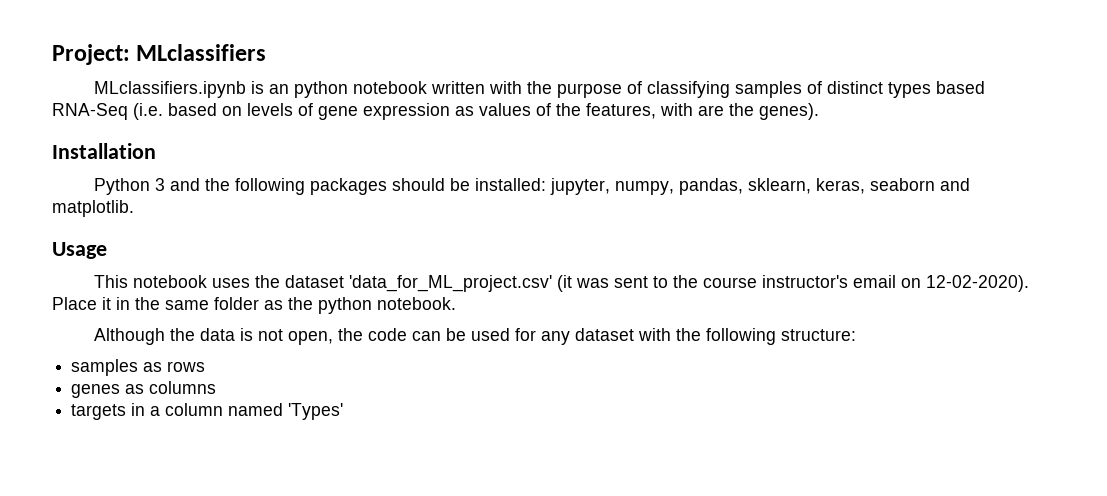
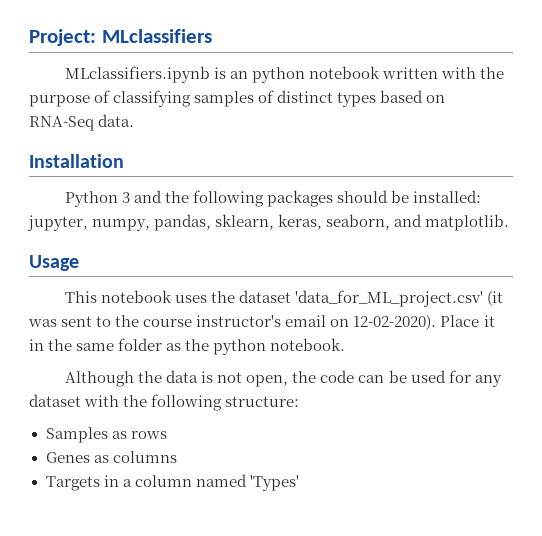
[52,103,819,120] RNA-Seq (i.e. based on levels of gene expression as values of the features, with are the genes). -> [426,95,446,103] [29,114,135,131] on RNA-Seq data.
[869,178,935,191] seaborn -> [326,214,391,230] seaborn,
[71,359,139,376] samples -> [45,427,108,443] Samples
[71,384,121,398] genes -> [45,452,90,463] Genes
[71,404,127,420] targets -> [45,476,100,491] Targets

